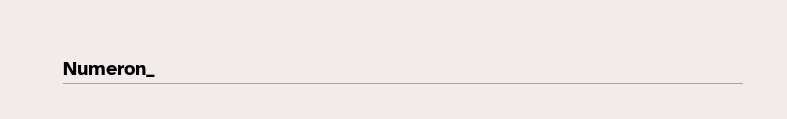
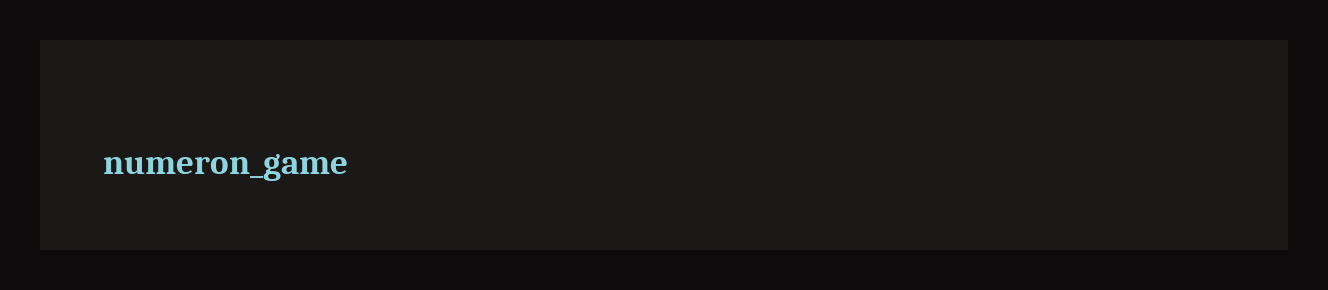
[63,62,155,77] Numeron_ -> [103,154,348,181] numeron_game

